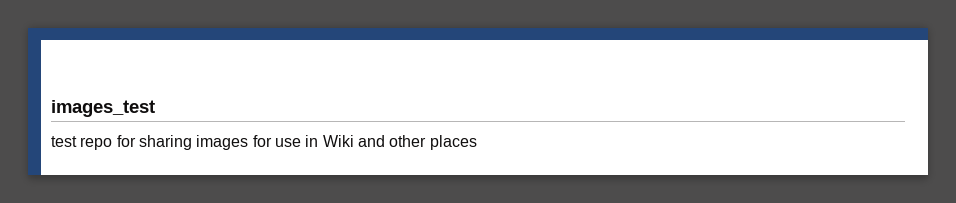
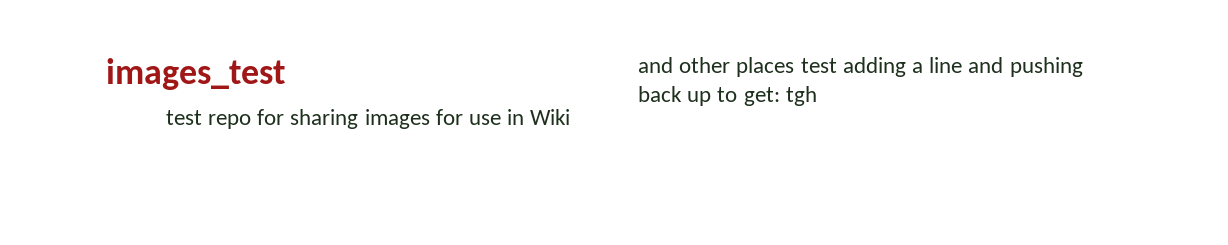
(477, 142) none -> [800,57,1083,77] [638,86,817,106] test adding a line and pushing back up to get: tgh

